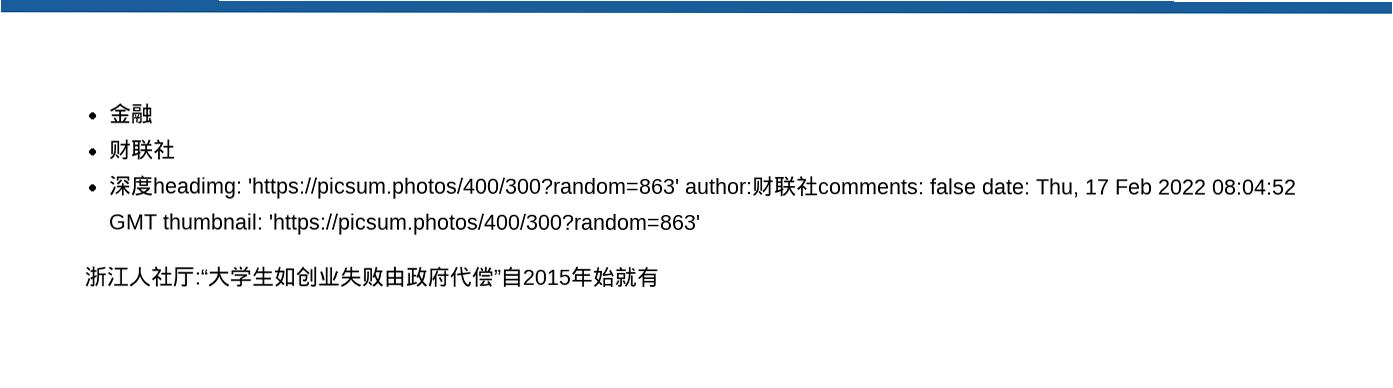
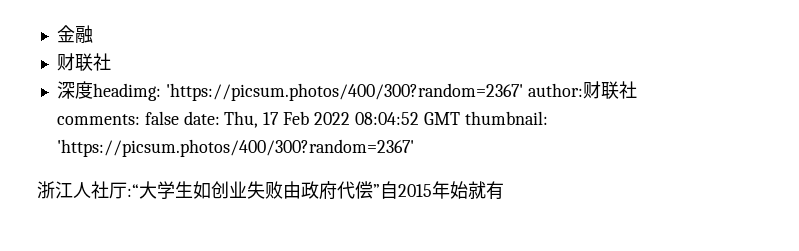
[246,177,680,199] 'https://picsum.photos/400/300?random=863' -> [165,83,523,101] 'https://picsum.photos/400/300?random=2367'
[267,213,700,236] 'https://picsum.photos/400/300?random=863' -> [56,139,414,157] 'https://picsum.photos/400/300?random=2367'

